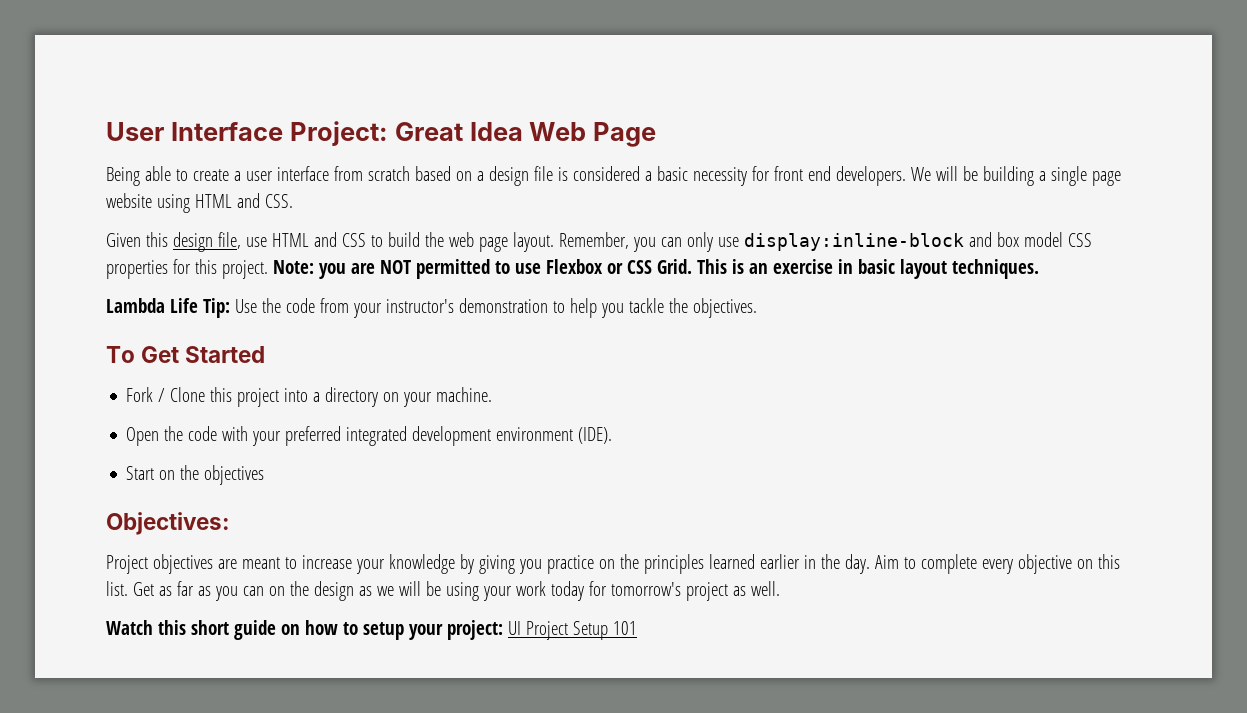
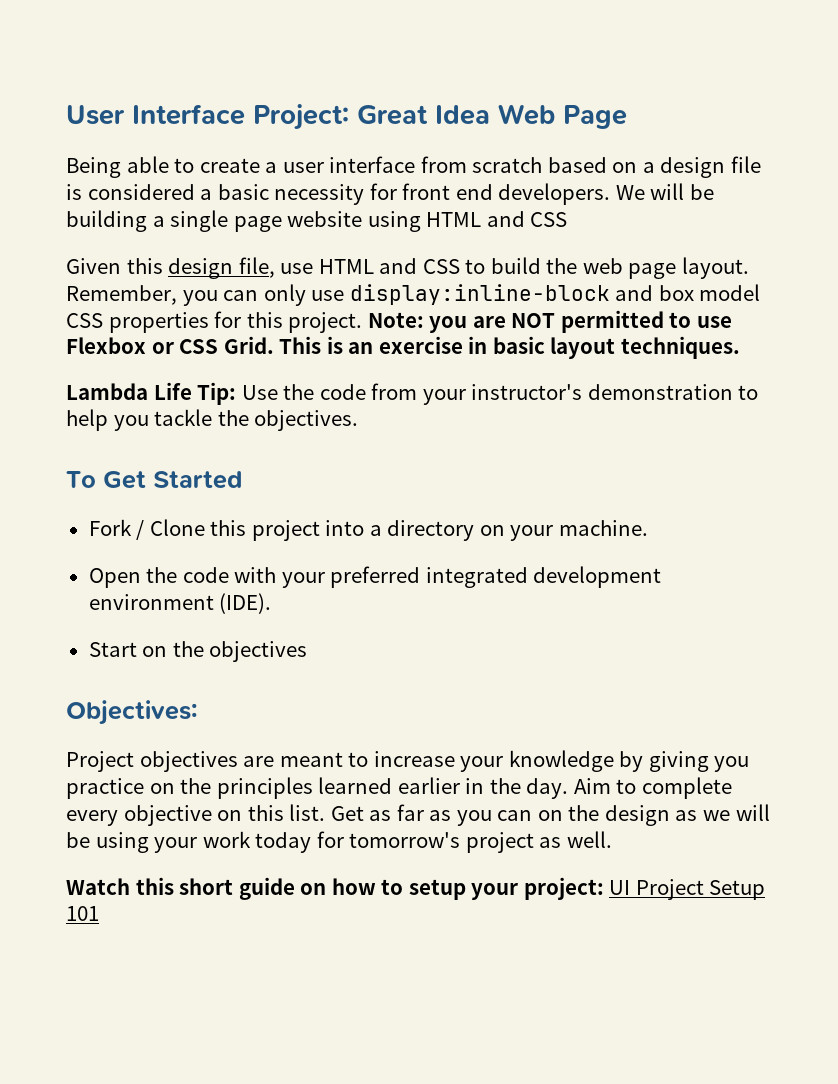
[264,194,293,208] CSS. -> [530,212,568,227] CSS

